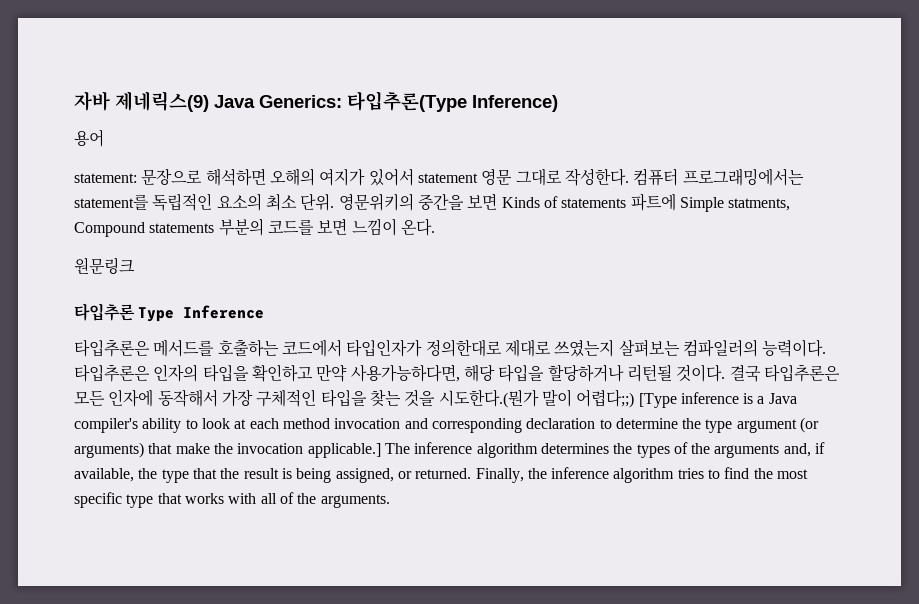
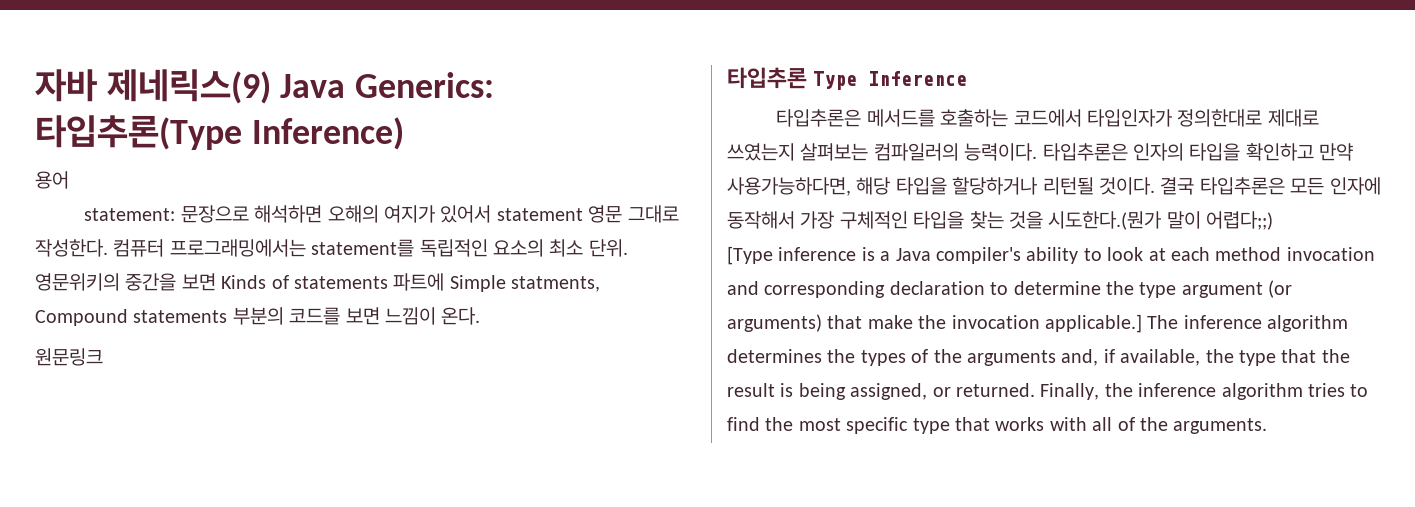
(635, 398) none -> (1274, 220) //

